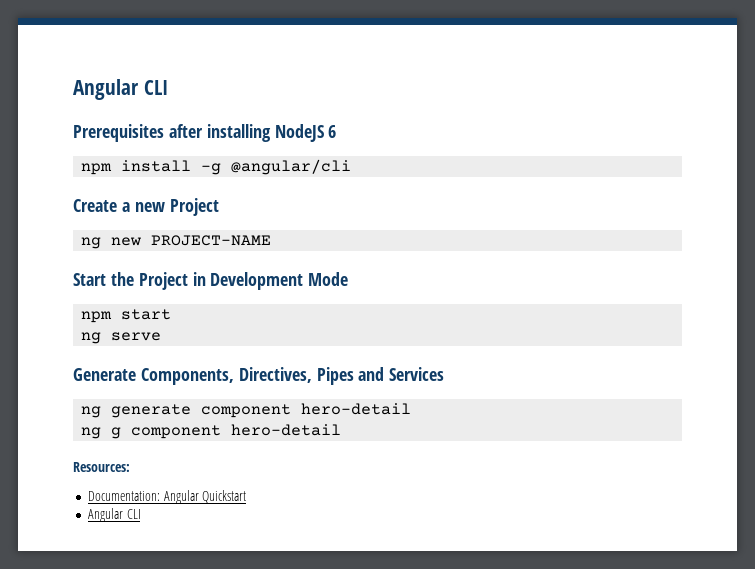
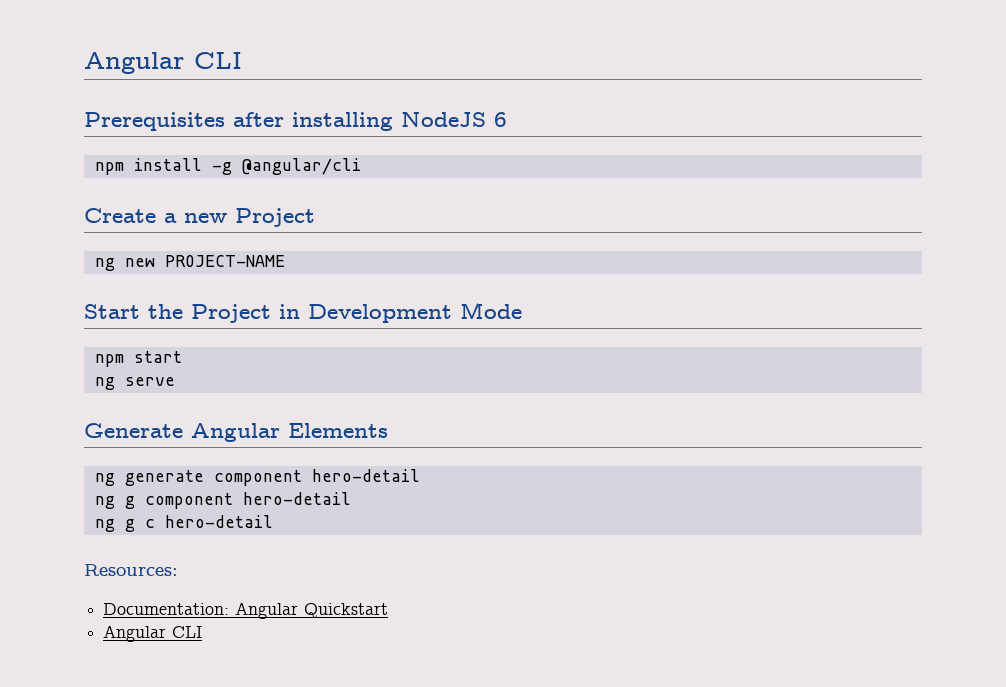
[140,367,445,385] Components, Directives, Pipes and Services -> [191,423,388,442] Angular Elements
(342, 430) none -> [94,515,273,532] // ng g c hero-detail

